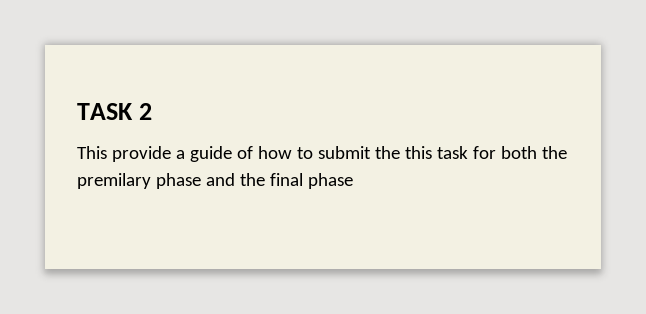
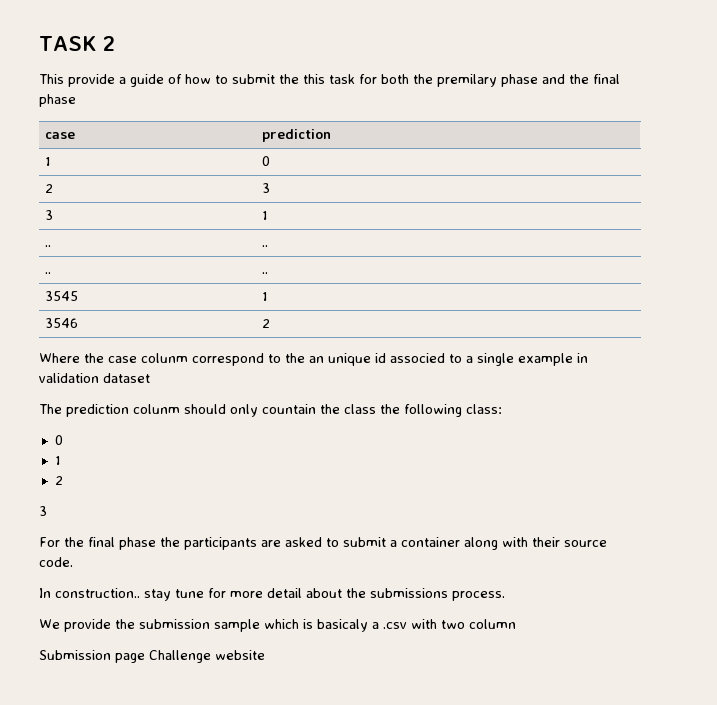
(353, 181) none -> [45,132,76,139] [262,129,332,142] [45,157,52,166] [262,156,271,166] [45,184,54,193] [262,183,271,193] [45,210,54,220] [262,211,269,220] [45,245,52,247] [262,245,269,247] [45,272,52,274] [262,272,269,274] [45,291,79,301] [262,292,269,301] [45,318,79,328] [262,319,271,328] [39,353,588,366] [39,373,150,383] [39,404,502,417] [54,435,63,445] [54,456,61,465] [54,476,63,485] [39,506,47,516] [39,537,607,550] [39,557,73,567] [39,588,505,601] [39,619,516,632] [39,650,265,663] // case | prediction // 1 | 0 // 2 | 3 // 3 | 1 // .. | .. // .. | .. // 3545 | 1 // 3546 | 2 // Where the case colunm correspond to the an unique id associed to a single example in validation dataset // The prediction colunm should only countain the class the following class: // 0 // 1 // 2 // 3 // For the final phase the participants are asked to submit a container along with their source code. // In construction.. stay tune for more detail about the submissions process. // We provide the submission sample which is basicaly a .csv with two column // Submission page Challenge website

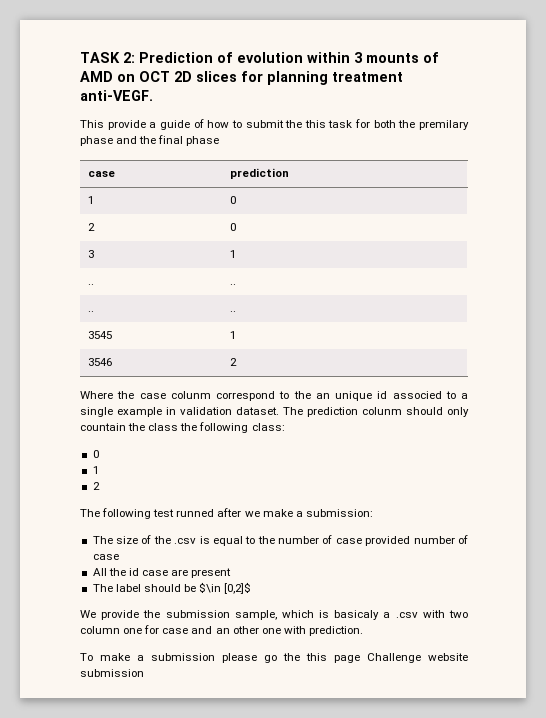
[102,36,115,51] 2 -> [123,52,439,63] [80,71,403,85] [80,90,153,101] 2: Prediction of evolution within 3 mounts of AMD on OCT 2D slices for planning treatment anti-VEGF.
[262,183,271,193] 3 -> [230,223,237,231] 0
[103,373,150,383] dataset // -> [236,407,279,415] dataset.
[39,506,47,516] [39,537,607,550] [39,557,73,567] [39,588,505,601] 3 // For the final phase the participants are asked to submit a container along with their source code. // In construction.. stay tune for more detail about the submissions process. -> [80,508,373,519] [92,535,469,546] [92,554,119,560] [92,568,232,578] [92,582,252,594] The following test runned after we make a submission: // The size of the .csv is equal to the number of case provided number of case // All the id case are present // The label should be $\in [0,2]$
[214,619,260,632] sample -> [234,610,277,620] sample,
[39,650,111,660] // Submission -> [123,625,363,636] [80,653,327,663] one for case and an other one with prediction. // To make a submission please go the this
(265, 655) none -> [80,669,144,677] submission

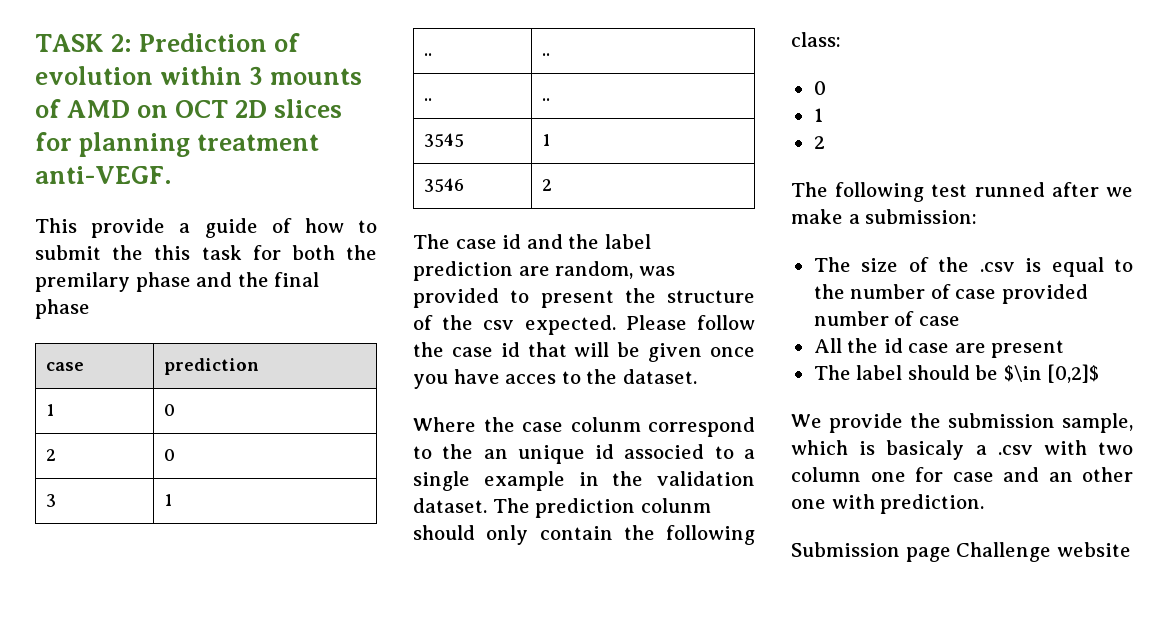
(238, 362) none -> [413,234,651,249] [413,261,675,281] [413,288,755,308] [413,315,755,335] [413,342,755,362] [413,369,697,389] // The case id and the label prediction are random, was provided to present the structure of the csv expected. Please follow the case id that will be given once you have acces to the dataset.
(176, 411) none -> [612,471,644,486] the
[80,423,179,431] countain the class -> [539,526,613,540] contain
[80,653,327,663] To make a submission please go the this -> [791,542,900,557] Submission
[80,669,144,677] submission -> (1131, 549) none

